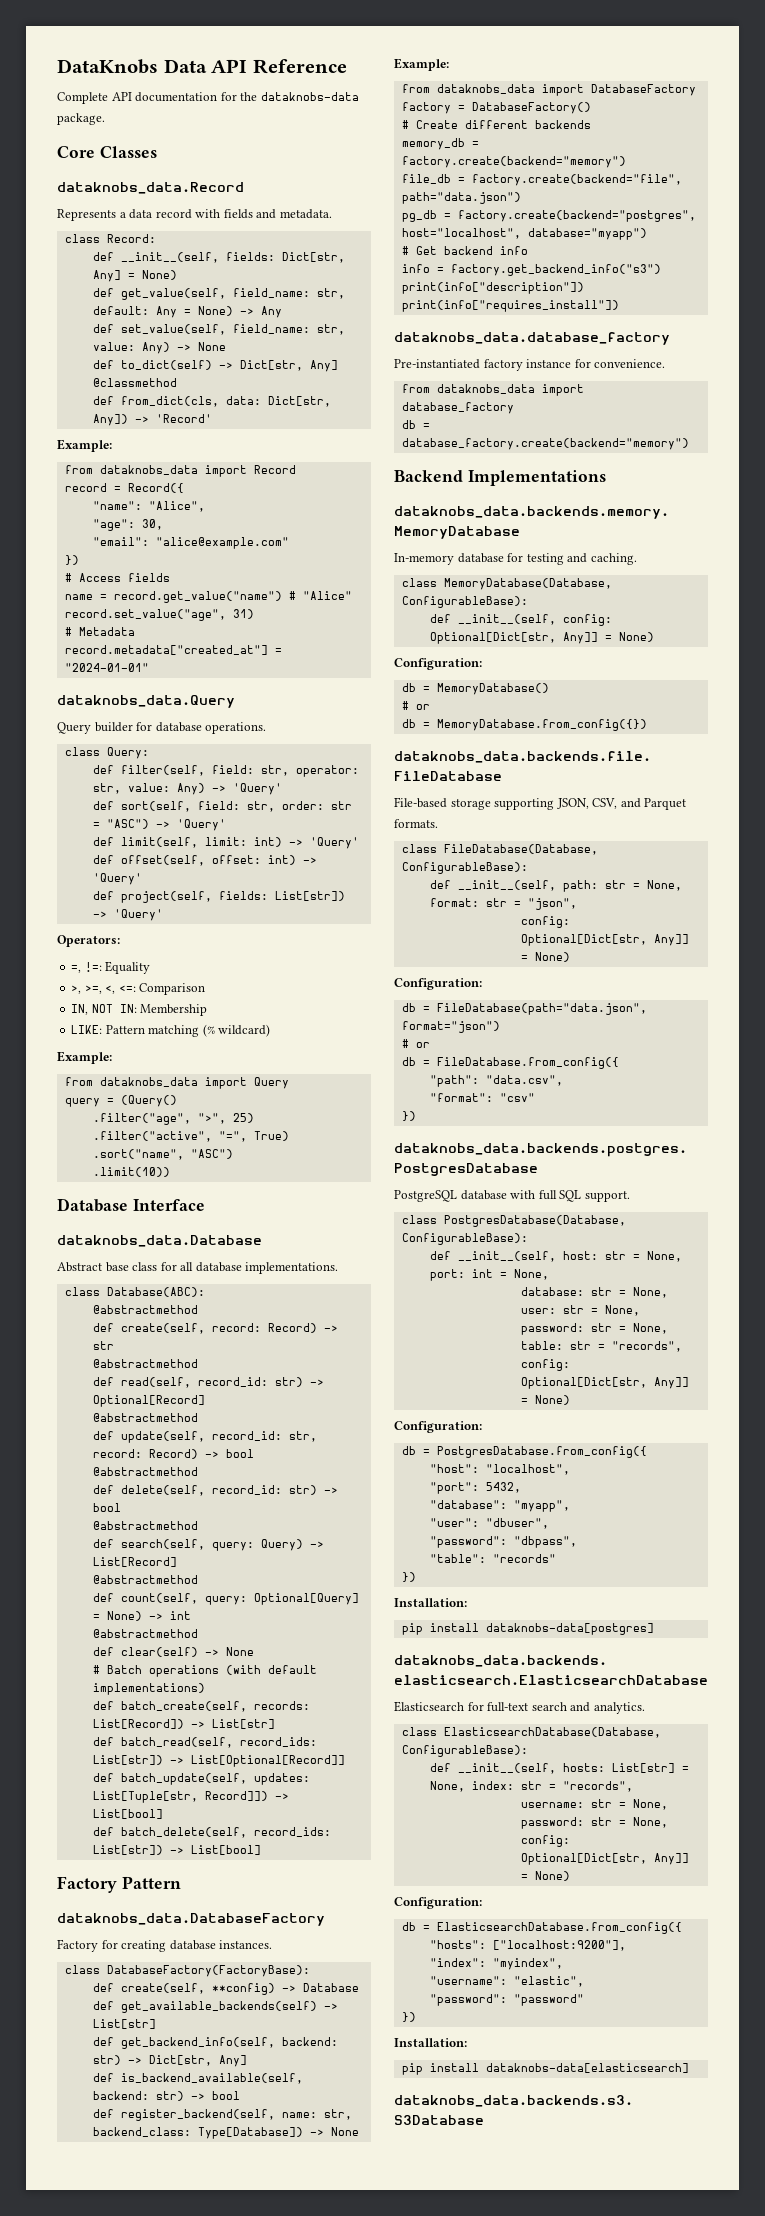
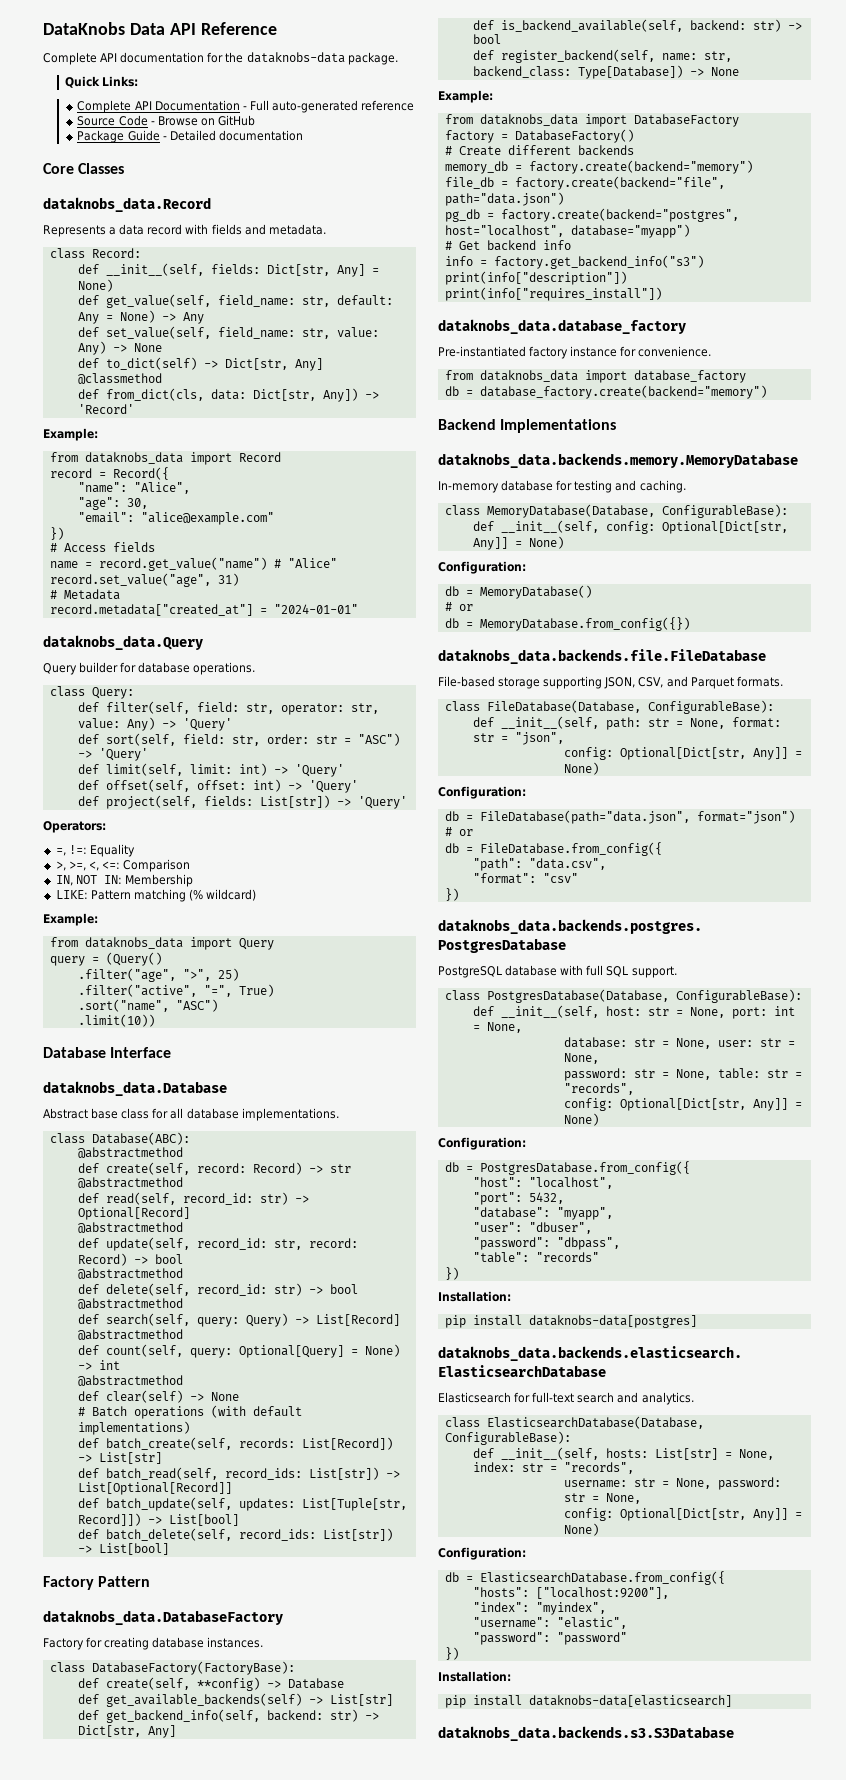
(105, 119) none -> [64,76,138,88] [77,100,415,113] [77,115,255,126] [77,130,303,143] // Quick Links: // Complete API Documentation - Full auto-generated reference // Source Code - Browse on GitHub // Package Guide - Detailed documentation

